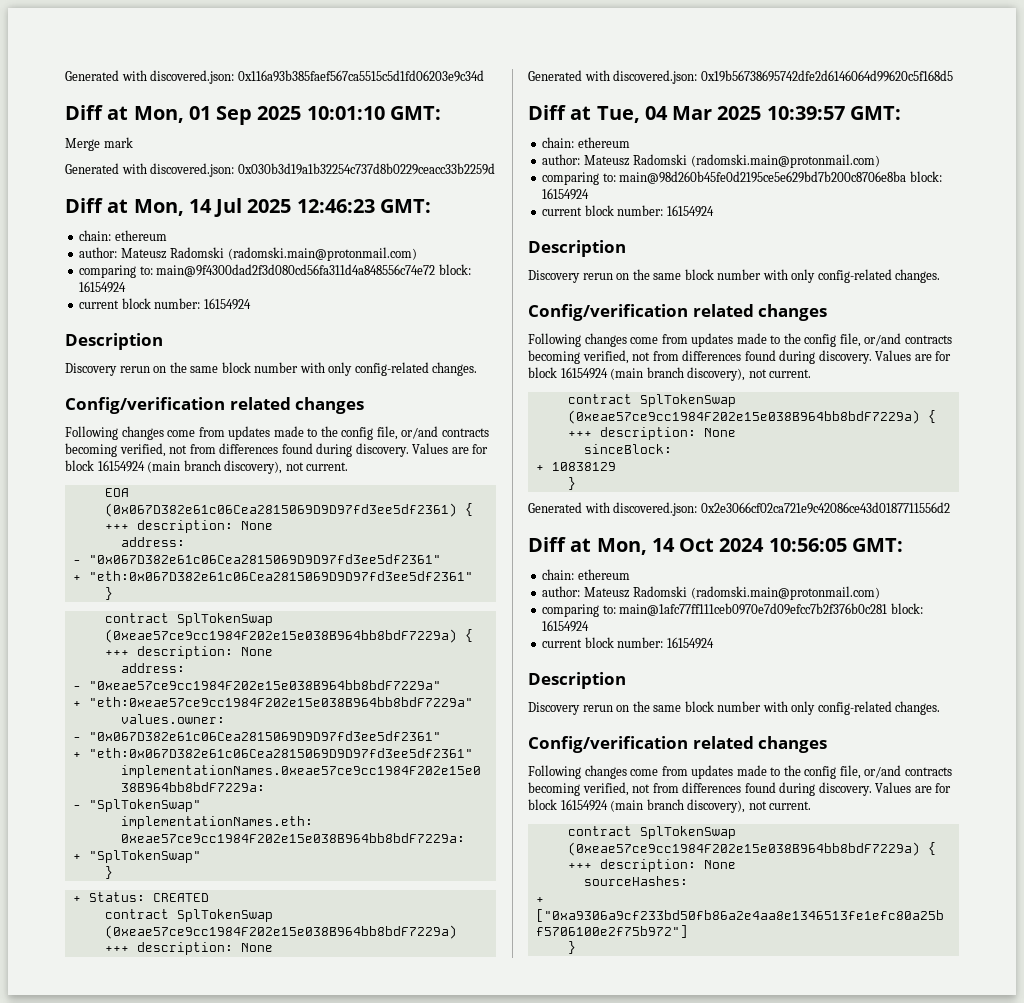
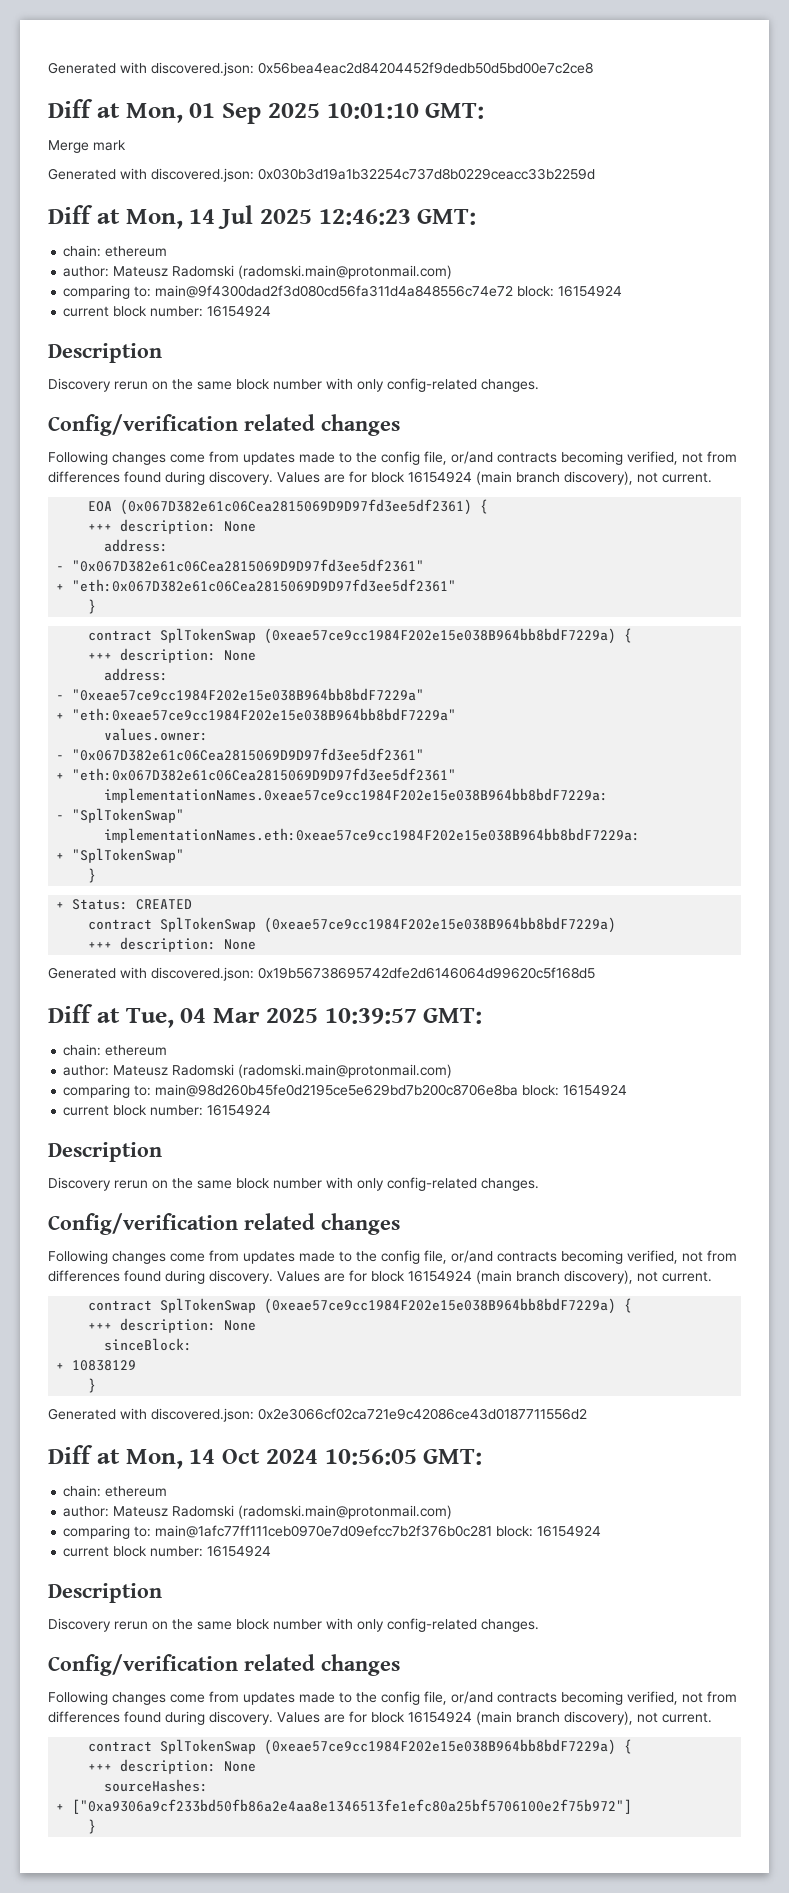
[65,70,484,84] Generated with discovered.json: 0x116a93b385faef567ca5515c5d1fd06203e9c34d -> [48,62,593,76] Generated with discovered.json: 0x56bea4eac2d84204452f9dedb50d5bd00e7c2ce8

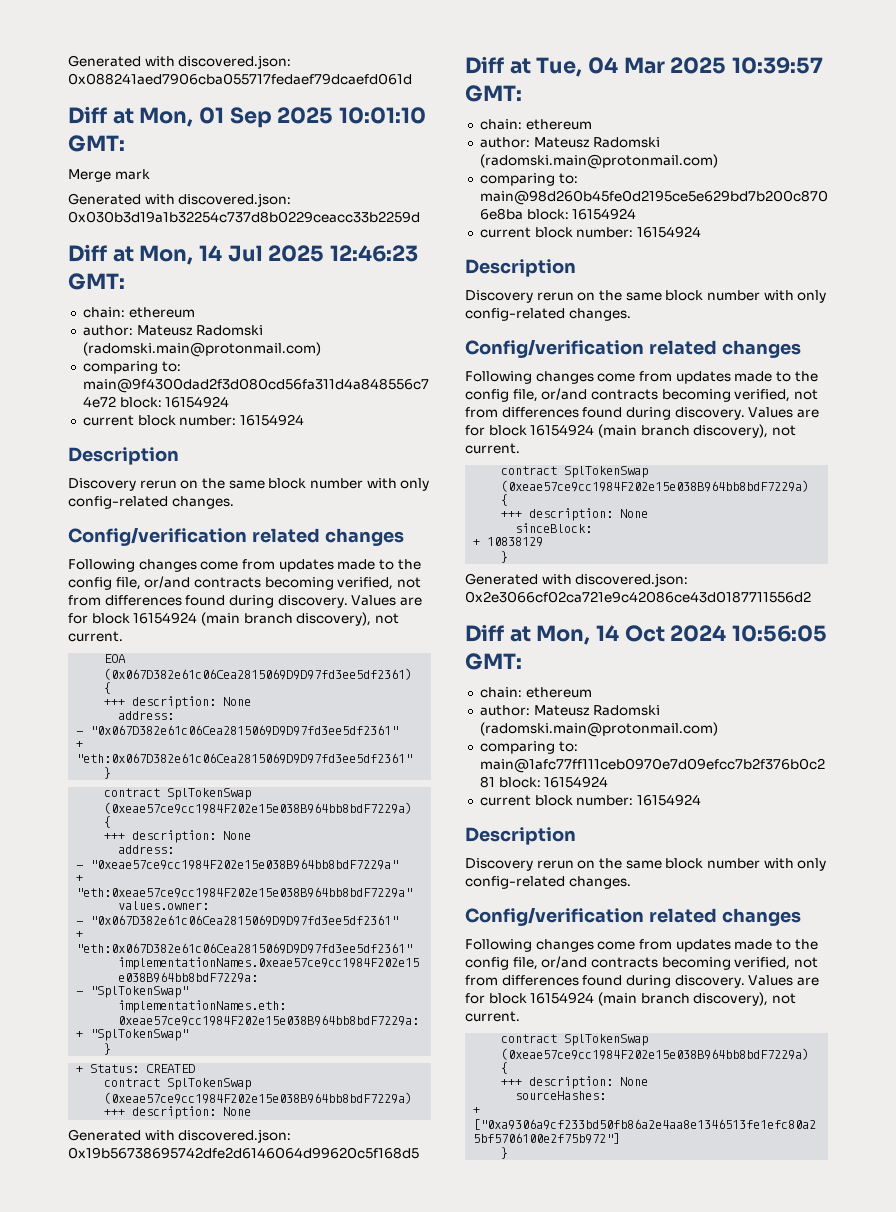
[48,62,593,76] Generated with discovered.json: 0x56bea4eac2d84204452f9dedb50d5bd00e7c2ce8 -> [68,55,292,69] [68,73,412,85] Generated with discovered.json: 0x088241aed7906cba055717fedaef79dcaefd061d

